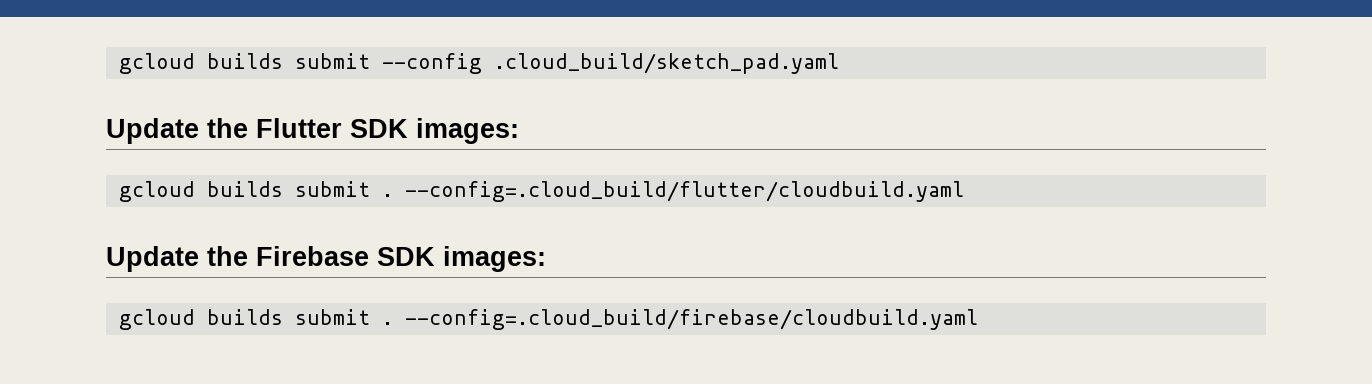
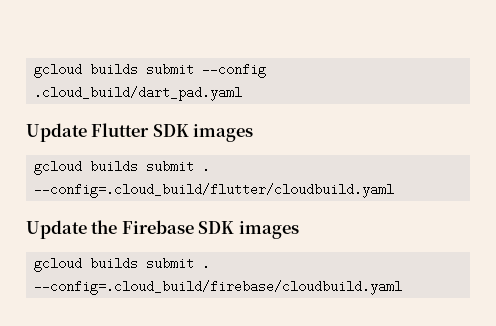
[494,53,840,74] [106,118,248,144] .cloud_build/sketch_pad.yaml // Update the -> [33,86,242,101] [26,123,87,142] .cloud_build/dart_pad.yaml // Update
[416,118,519,144] images: -> [193,124,254,142] images
[443,246,546,272] images: -> [238,221,299,239] images

